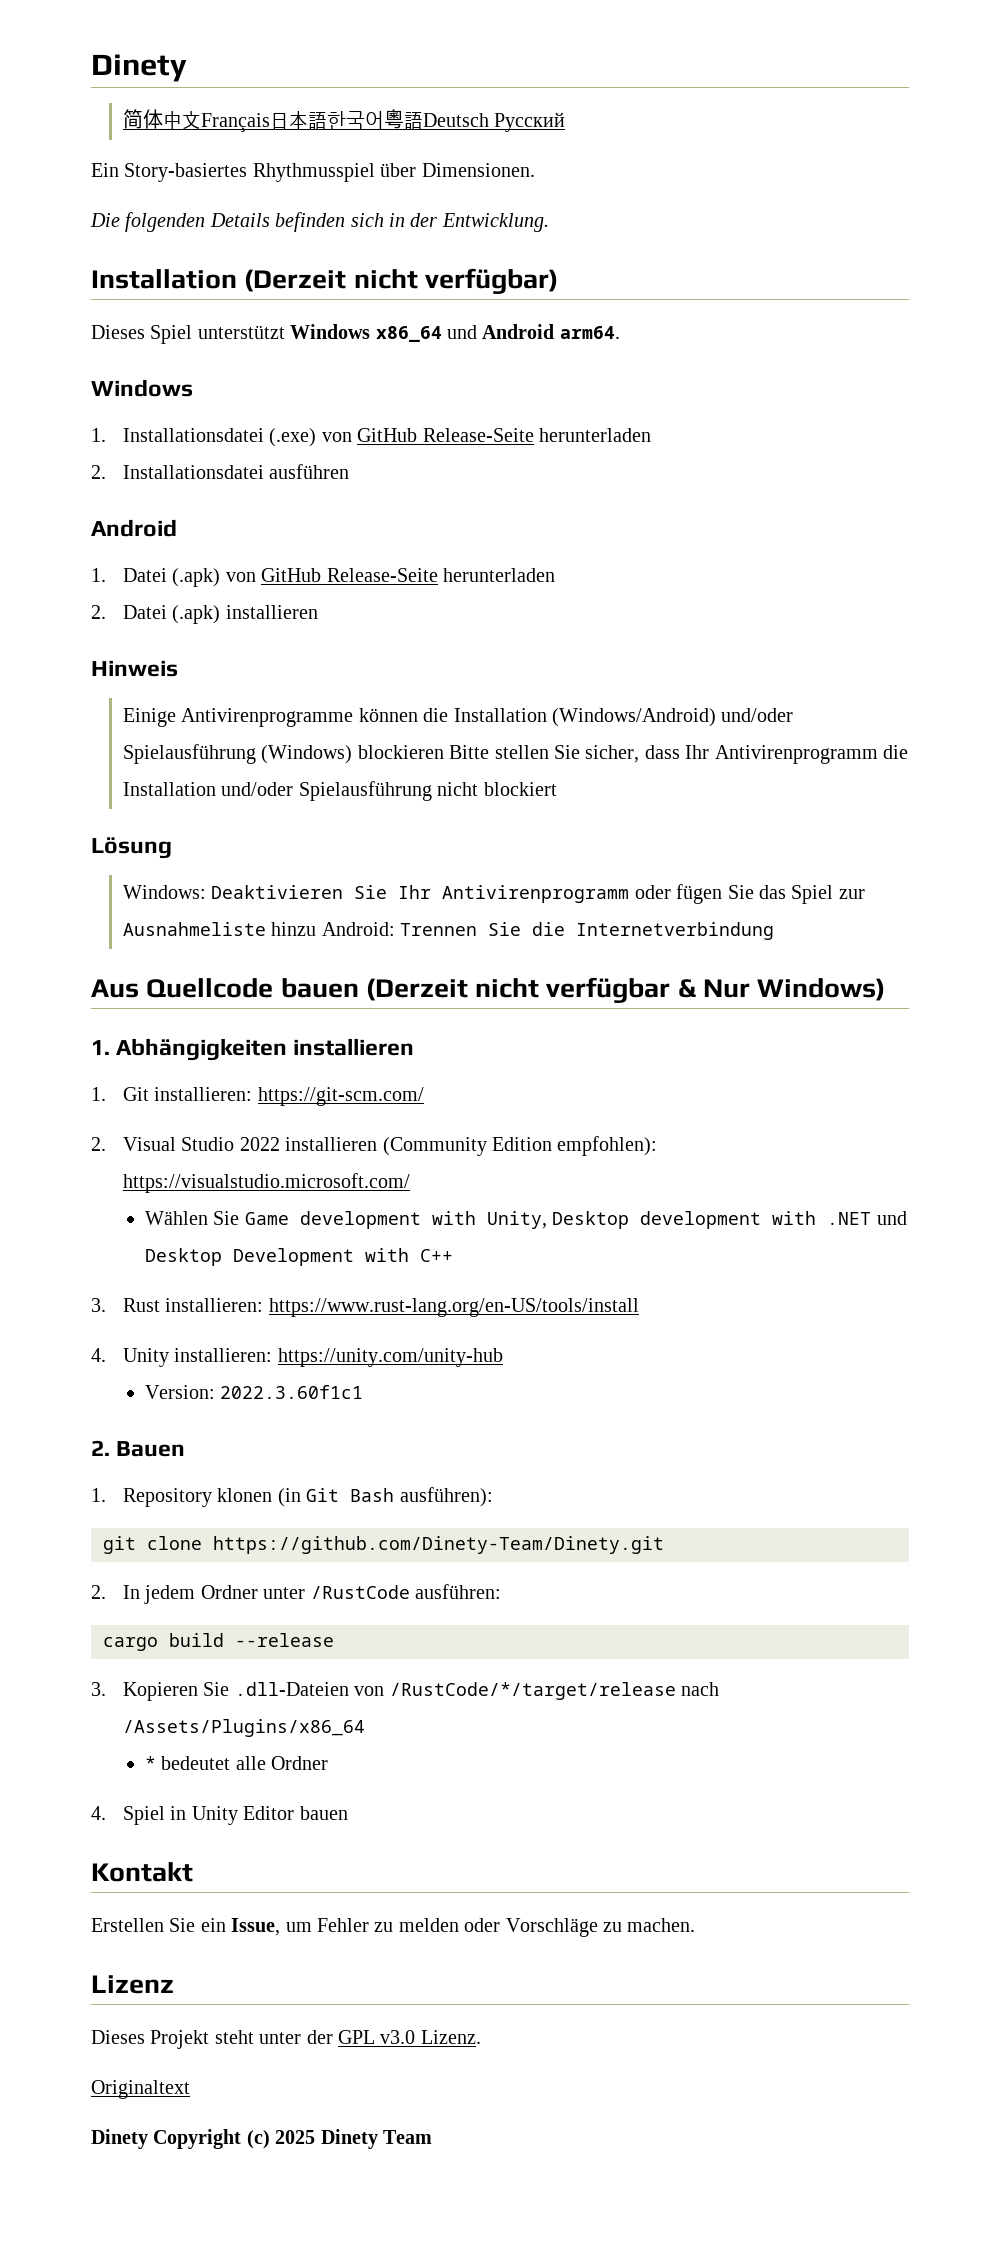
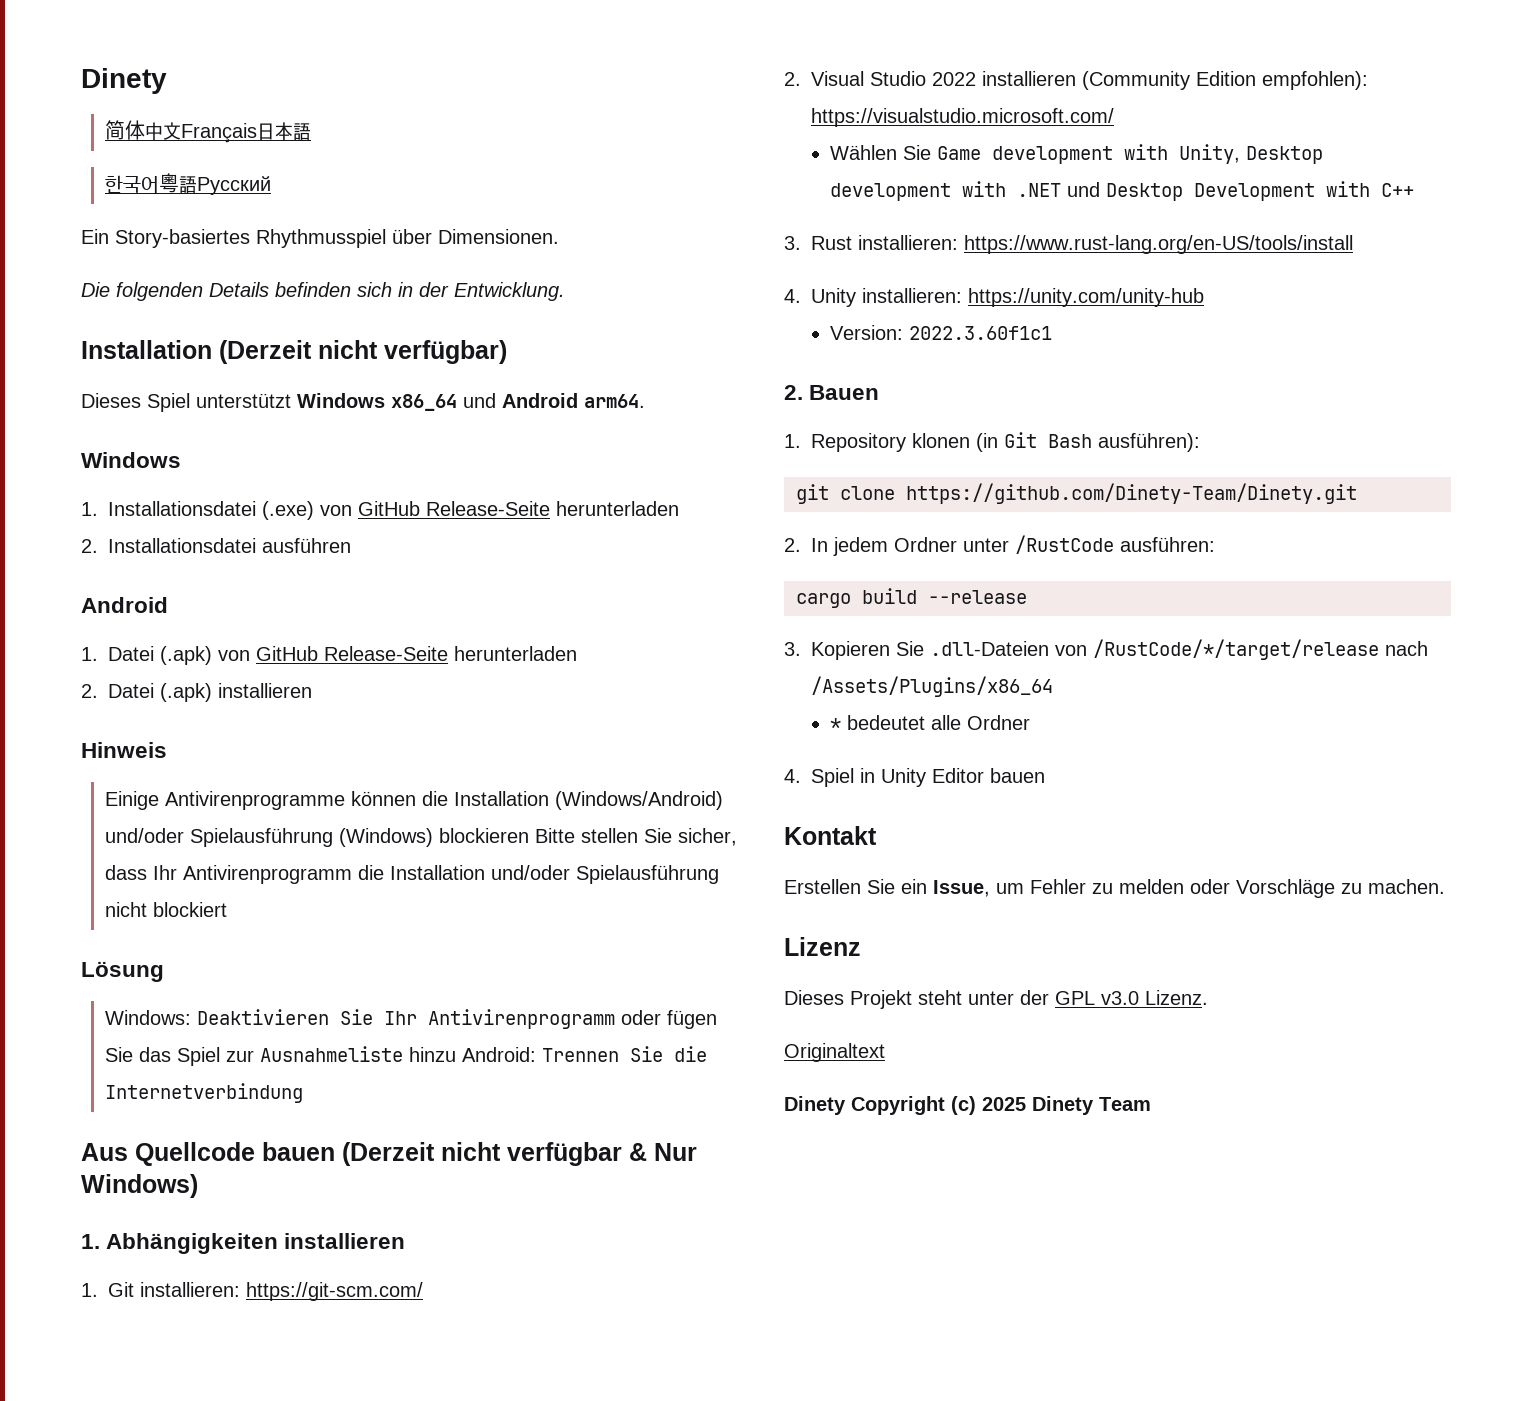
(328, 120) none -> (311, 132) //
[423,113,490,127] Deutsch -> (197, 185) none

